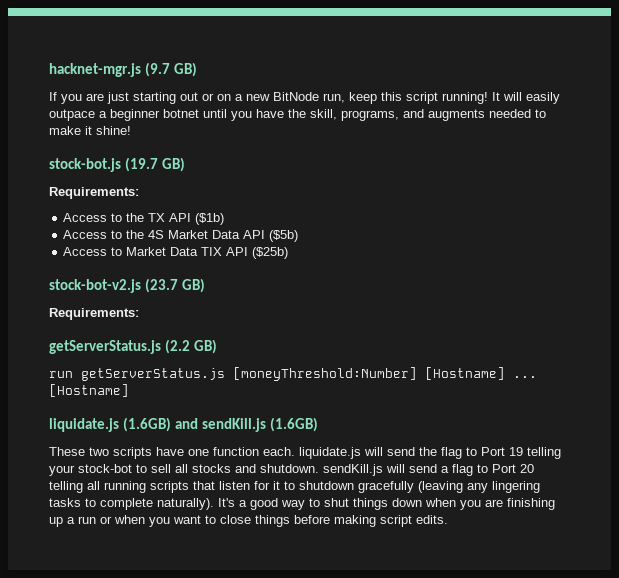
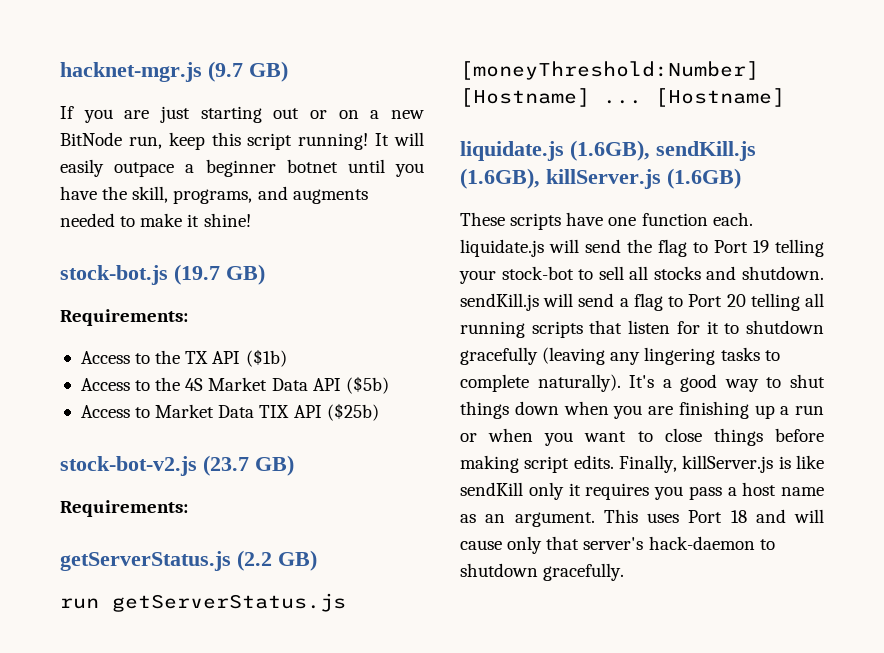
[123,417,267,432] (1.6GB) and sendKill.js -> [570,140,756,161] [460,168,661,189] (1.6GB), sendKill.js (1.6GB), killServer.js
[89,447,109,456] two -> (505, 219) none
(448, 519) none -> [619,455,824,473] [460,482,824,500] [460,509,824,527] [460,536,775,554] [460,563,625,581] Finally, killServer.js is like sendKill only it requires you pass a host name as an argument. This uses Port 18 and will cause only that server's hack-daemon to shutdown gracefully.

